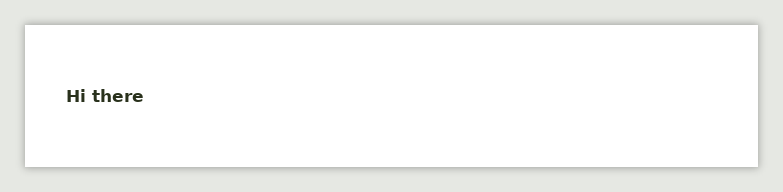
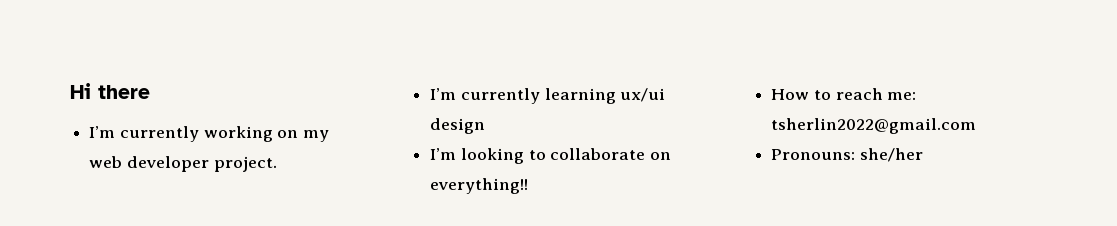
(144, 95) none -> [89,126,330,142] [89,156,277,172] [430,88,666,104] [430,118,486,134] [430,148,672,164] [430,178,529,194] [771,88,917,100] [771,118,977,134] [771,148,923,162] // I’m currently working on my web developer project. // I’m currently learning ux/ui design // I’m looking to collaborate on everything!! // How to reach me: tsherlin2022@gmail.com // Pronouns: she/her

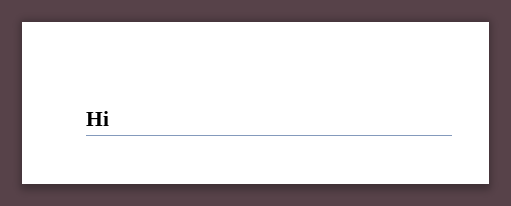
[98,85,150,99] [89,126,330,142] [89,156,277,172] [430,88,666,104] [430,118,486,134] [430,148,672,164] [430,178,529,194] [771,88,917,100] [771,118,977,134] [771,148,923,162] there // I’m currently working on my web developer project. // I’m currently learning ux/ui design // I’m looking to collaborate on everything!! // How to reach me: tsherlin2022@gmail.com // Pronouns: she/her -> (109, 118) none

